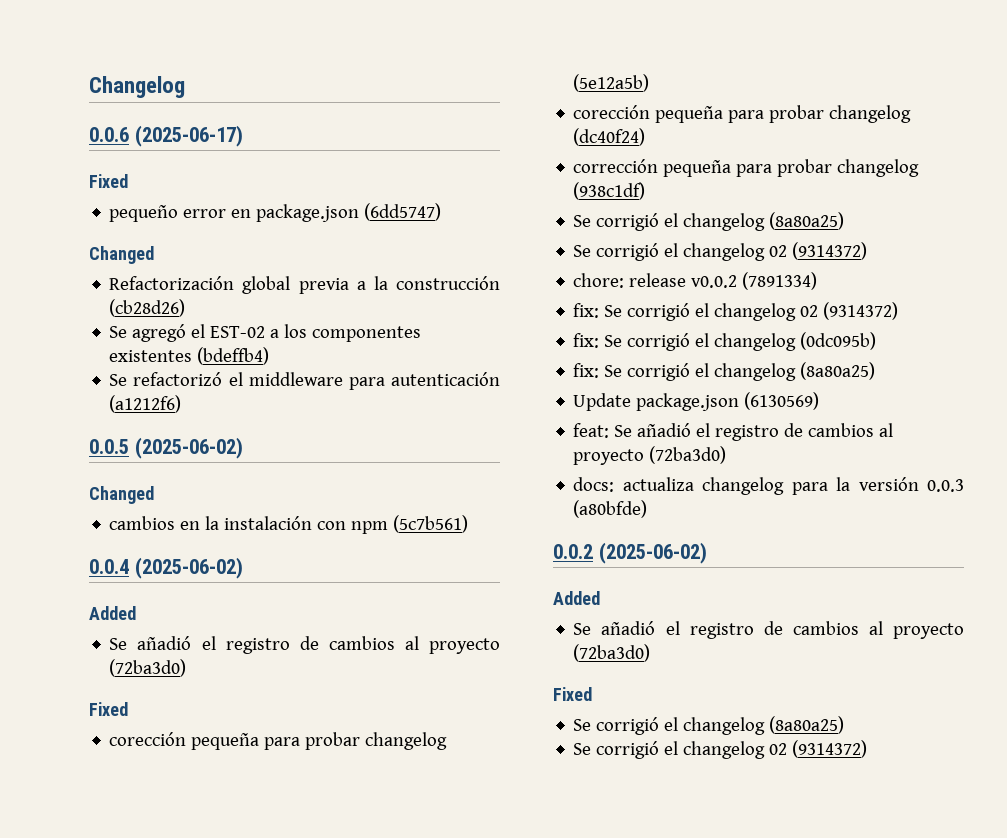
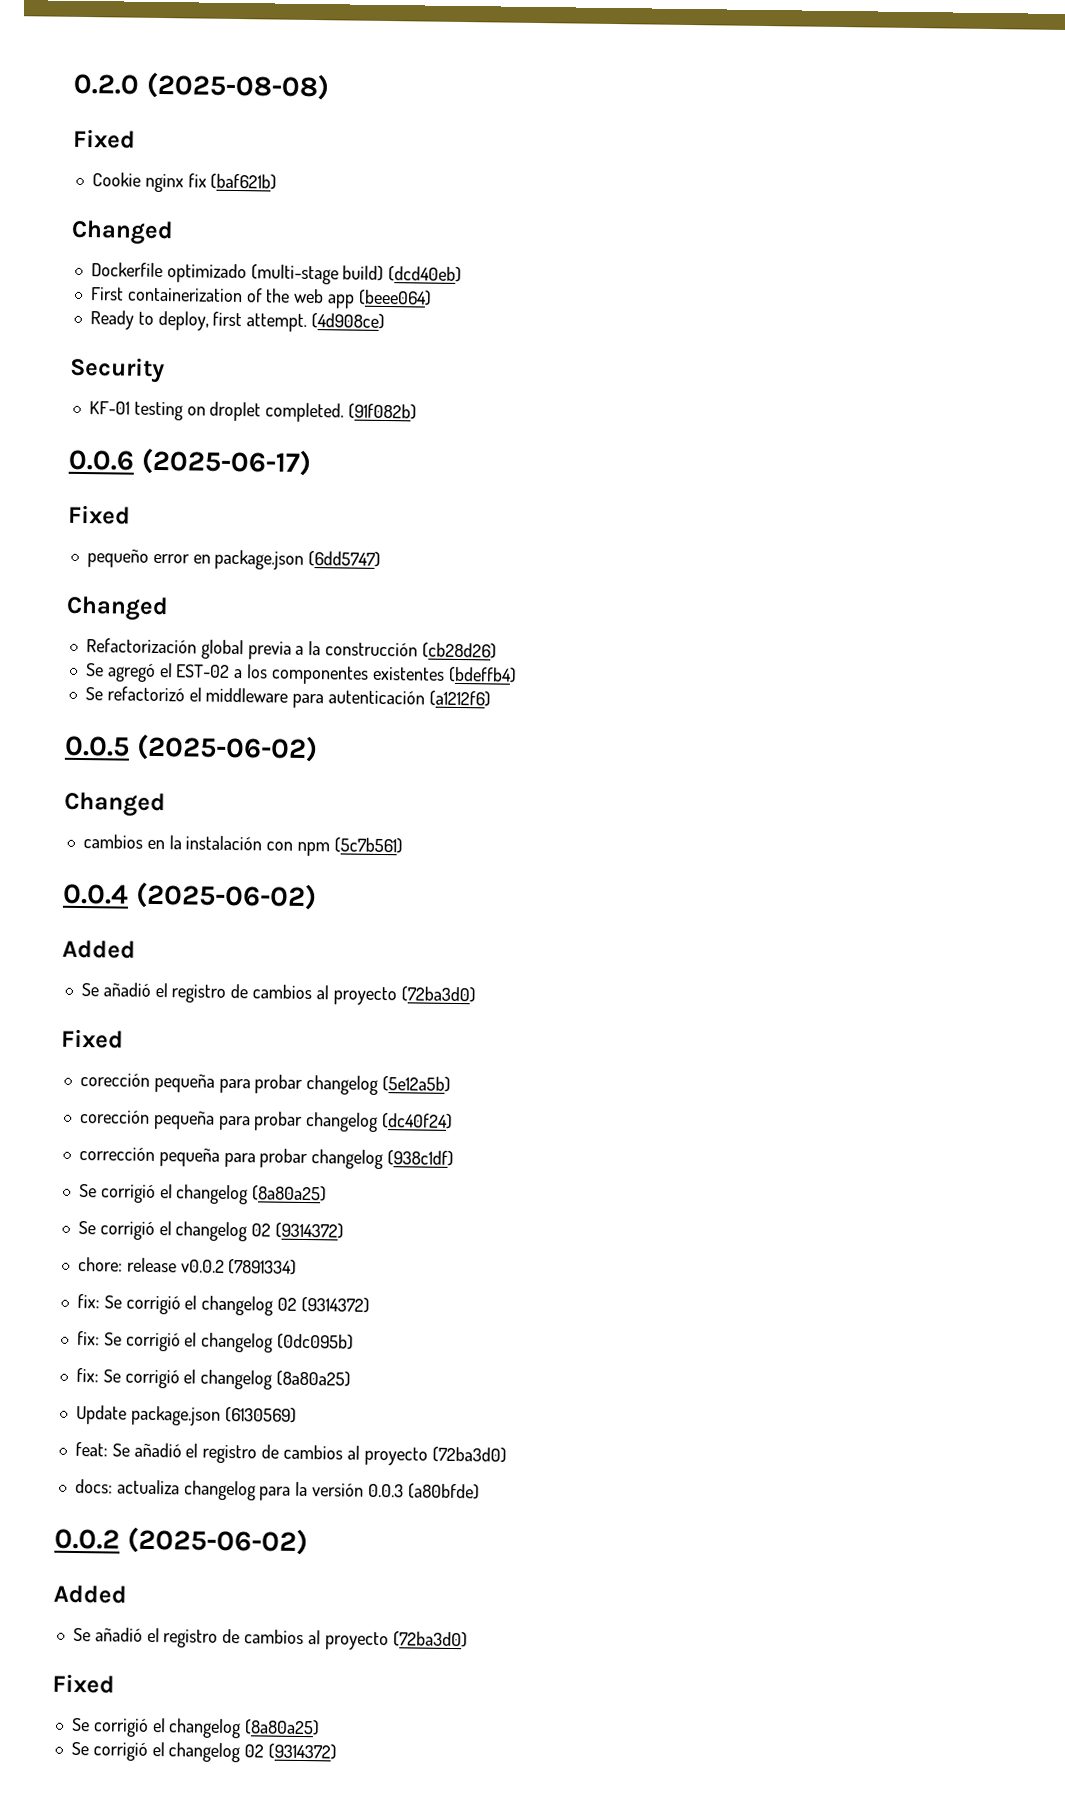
[89,76,185,98] Changelog -> [73,71,330,101] [73,128,136,149] [91,172,278,193] [71,219,174,246] [90,262,463,285] [89,287,432,309] [89,310,386,332] [69,356,165,384] [88,401,418,423] 0.2.0 (2025-08-08) // Fixed // Cookie nginx fix (baf621b) // Changed // Dockerfile optimizado (multi-stage build) (dcd40eb) // First containerization of the web app (beee064) // Ready to deploy, first attempt. (4d908ce) // Security // KF-01 testing on droplet completed. (91f082b)

